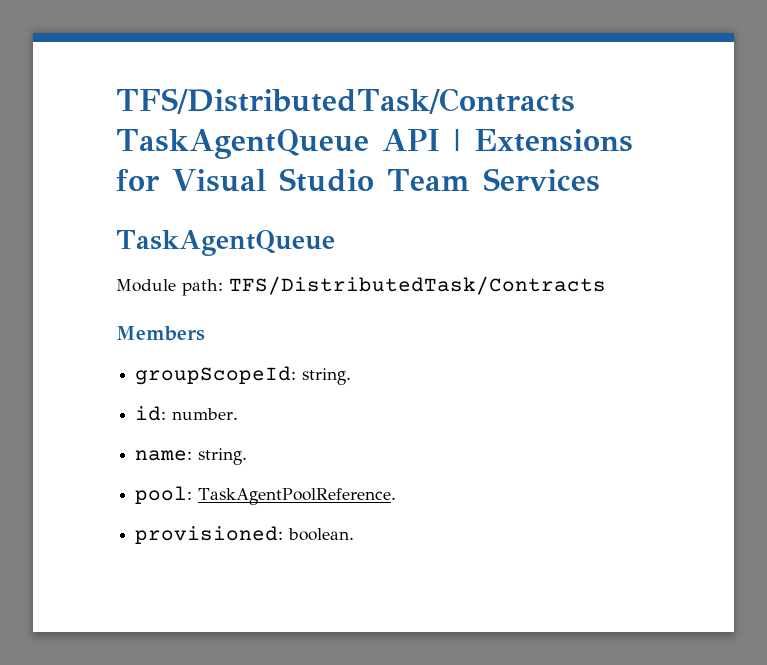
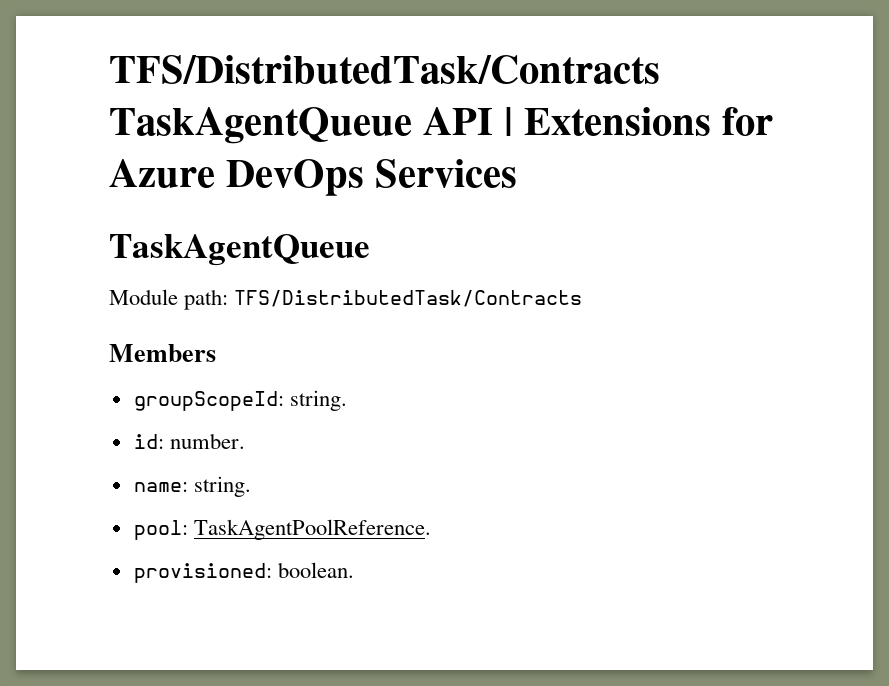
[172,168,470,192] Visual Studio Team -> [109,159,364,196] Azure DevOps

